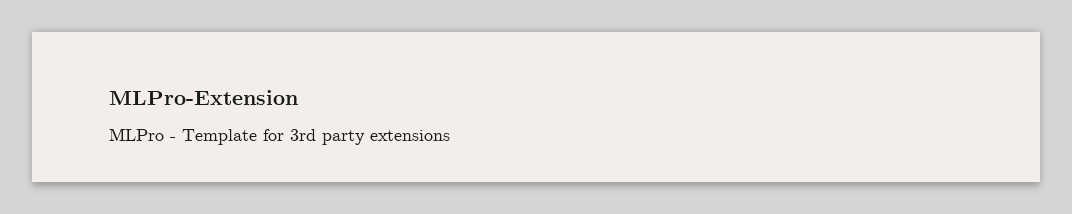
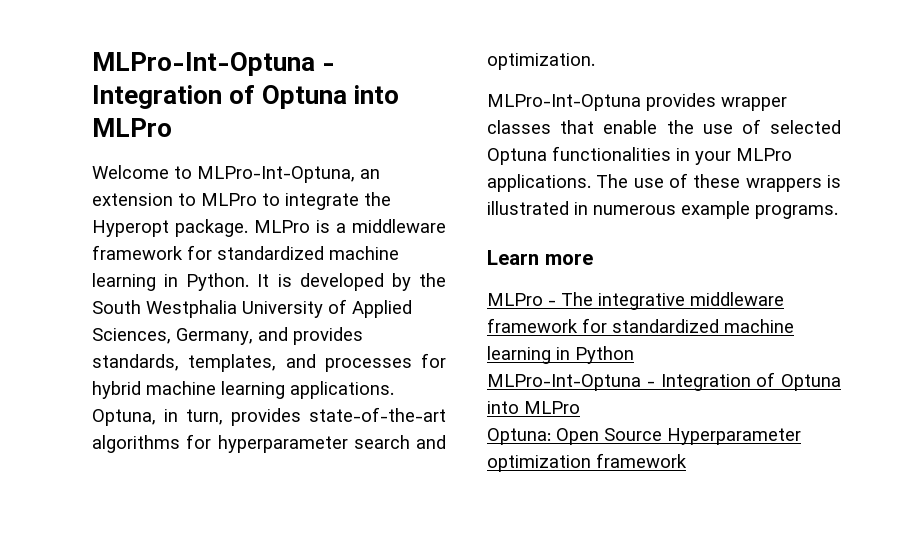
[109,90,298,105] [109,128,450,145] MLPro-Extension // MLPro - Template for 3rd party extensions -> [92,52,336,76] [92,85,400,109] [92,118,172,137] [92,165,380,183] [92,192,391,210] [92,219,446,237] [92,245,399,260] [92,273,446,291] [92,299,412,318] [92,327,363,345] [92,353,446,372] [92,381,394,399] [92,407,446,426] [92,434,446,453] [487,53,595,70] [487,93,787,111] [487,119,841,134] [487,146,792,165] [487,173,841,192] [487,201,838,219] [487,250,593,265] [487,292,784,310] [487,318,794,333] [487,346,634,364] [487,372,841,391] [487,401,580,414] [487,428,801,445] [487,453,687,472] MLPro-Int-Optuna - Integration of Optuna into MLPro // Welcome to MLPro-Int-Optuna, an extension to MLPro to integrate the Hyperopt package. MLPro is a middleware framework for standardized machine learning in Python. It is developed by the South Westphalia University of Applied Sciences, Germany, and provides standards, templates, and processes for hybrid machine learning applications. Optuna, in turn, provides state-of-the-art algorithms for hyperparameter search and optimization. // MLPro-Int-Optuna provides wrapper classes that enable the use of selected Optuna functionalities in your MLPro applications. The use of these wrappers is illustrated in numerous example programs. // Learn more // MLPro - The integrative middleware framework for standardized machine learning in Python // MLPro-Int-Optuna - Integration of Optuna into MLPro // Optuna: Open Source Hyperparameter optimization framework

